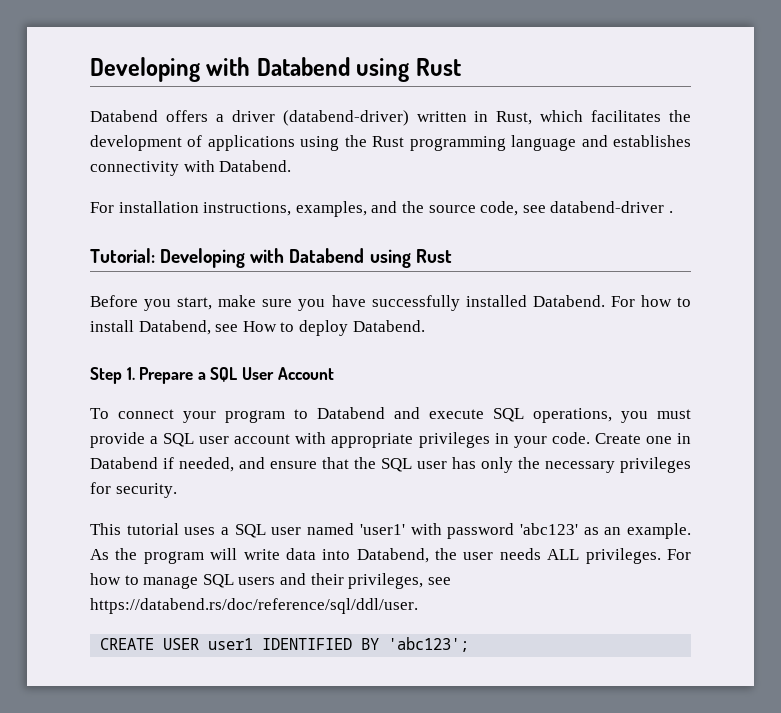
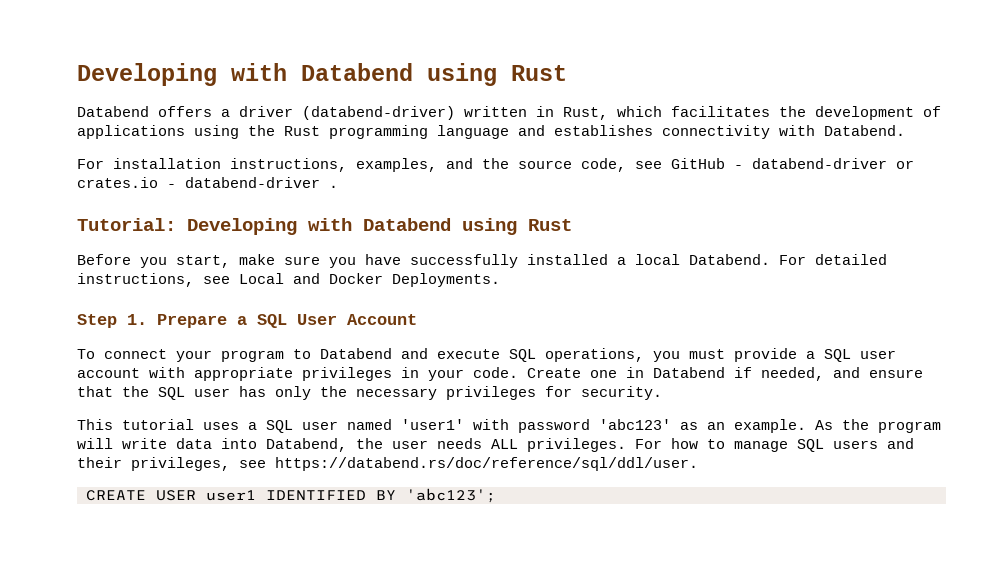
(546, 209) none -> [671,158,914,169] [77,177,176,188] GitHub - databend-driver or crates.io -
[532,295,692,307] [90,320,425,336] Databend. For how to install Databend, see How to deploy Databend. -> [617,254,887,265] [77,273,500,287] a local Databend. For detailed instructions, see Local and Docker Deployments.

